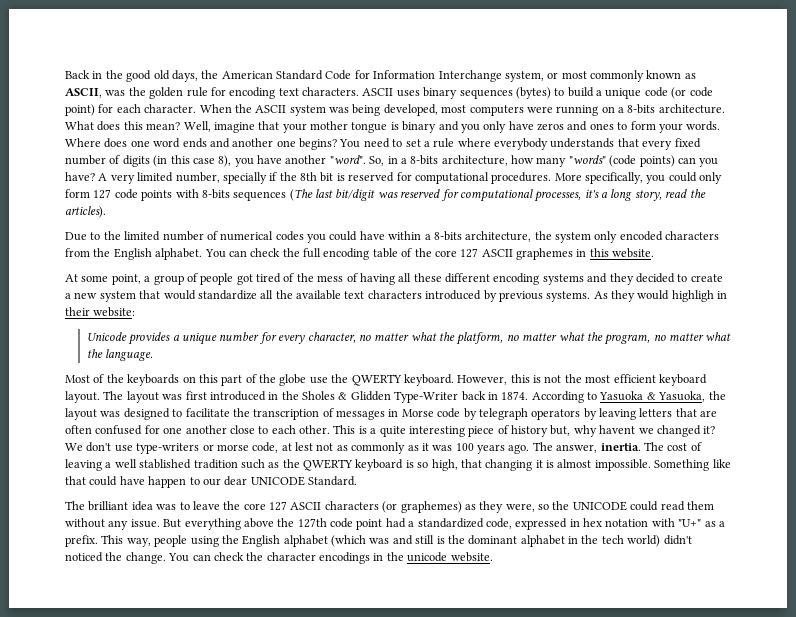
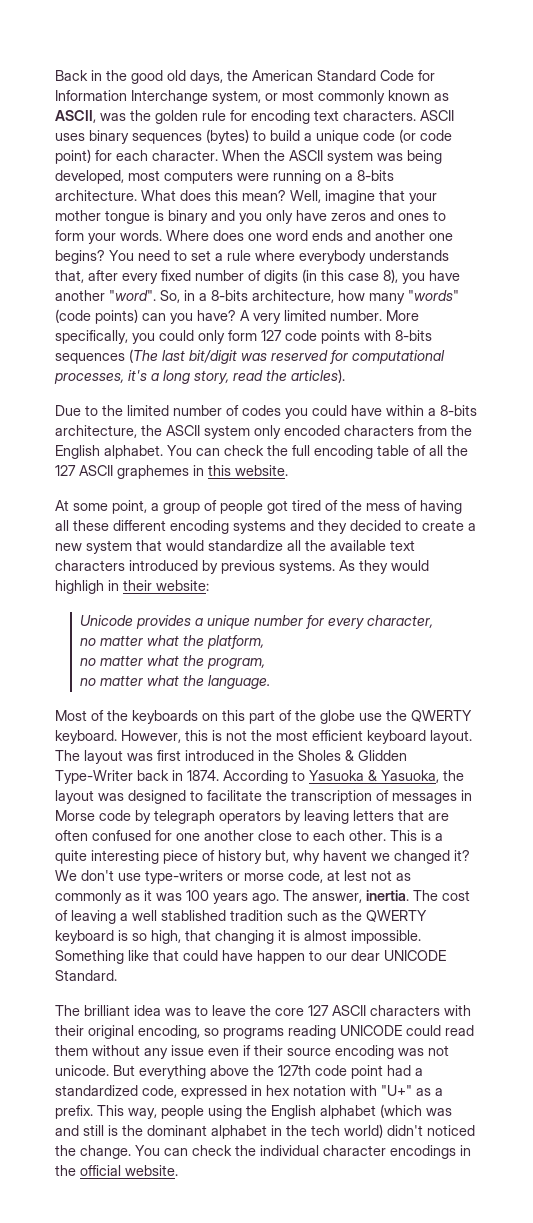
[617,138,639,147] that -> [55,270,118,283] that, after
[175,172,552,184] number, specially if the 8th bit is reserved for computational procedures. -> [330,310,382,321] number.
[220,231,274,241] numerical -> (239, 410) none
(552, 235) none -> [166,425,200,436] ASCII
[414,248,457,257] the core -> [429,445,468,456] all the
(356, 337) none -> (434, 621) //
(504, 338) none -> (265, 642) //
(651, 339) none -> (266, 663) //
[382,501,570,513] (or graphemes) as they were, so the -> [444,1005,471,1016] [55,1025,336,1039] with their original encoding, so programs reading
[130,519,160,528] issue. -> [171,1045,449,1059] [55,1065,109,1076] issue even if their source encoding was not unicode.
(264, 556) none -> [260,1145,319,1156] individual
[407,552,448,562] unicode -> [80,1165,121,1176] official

